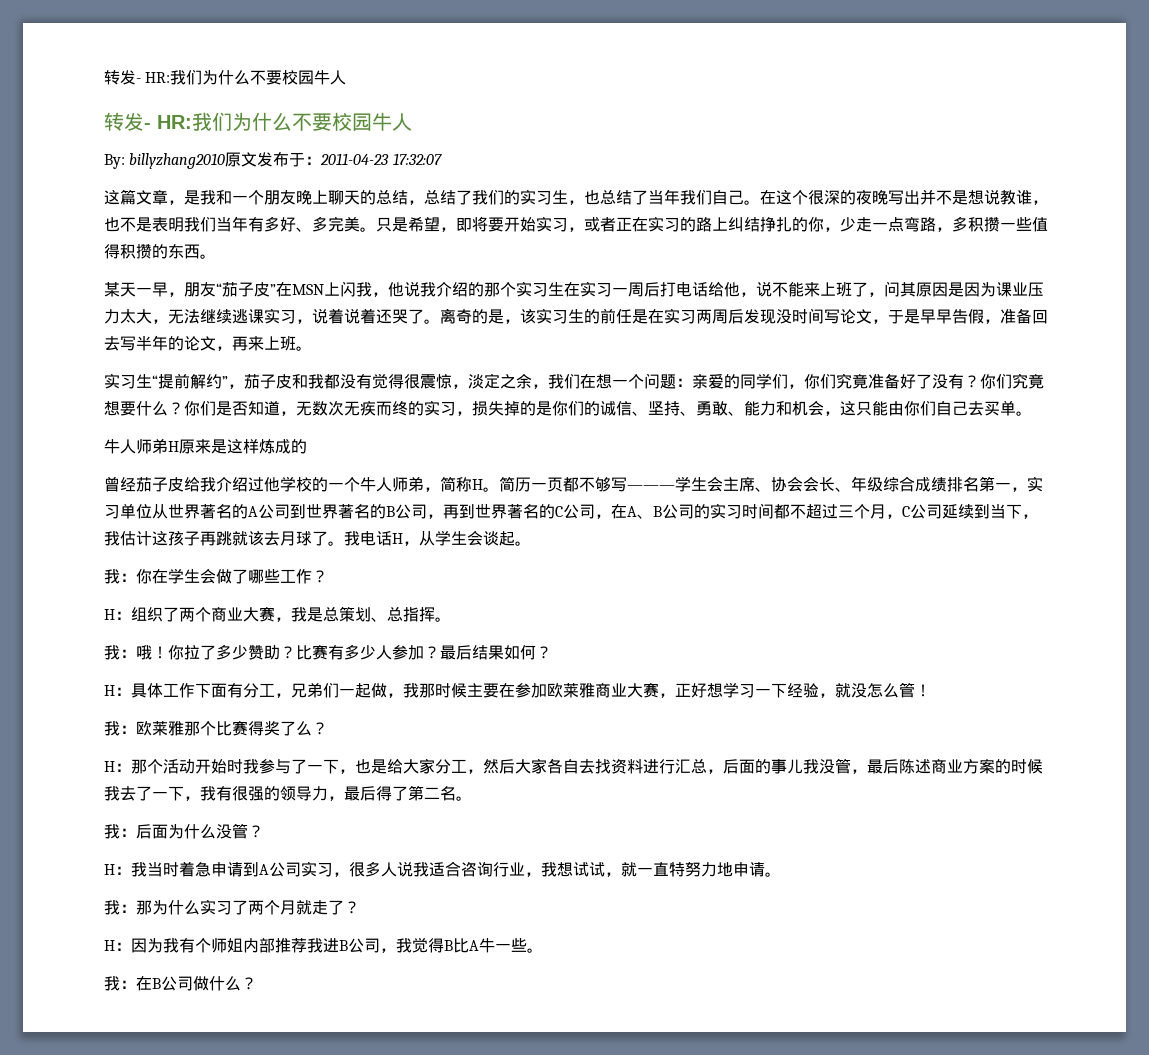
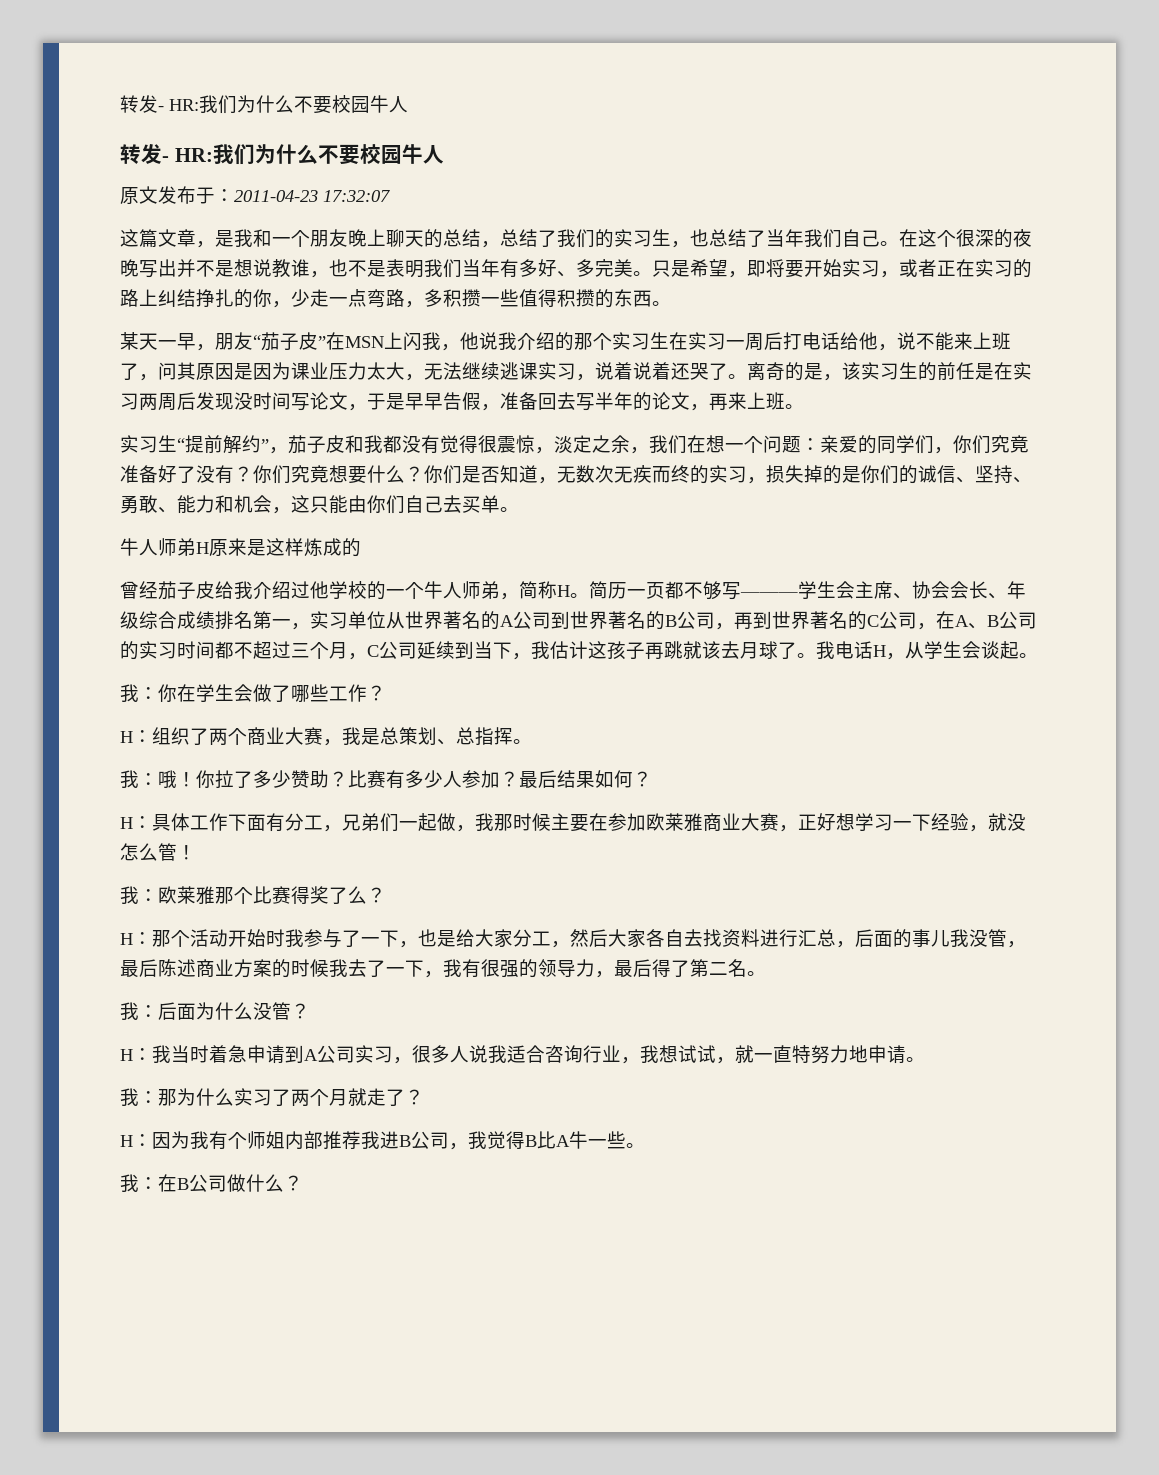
[104,153,226,169] By: billyzhang2010 -> (444, 154) none

